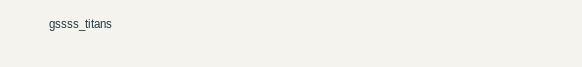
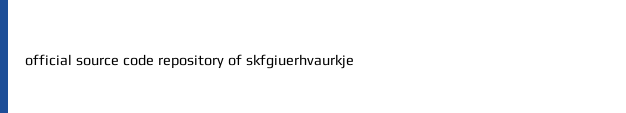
[49,19,112,31] gssss_titans -> [25,54,354,69] official source code repository of skfgiuerhvaurkje

